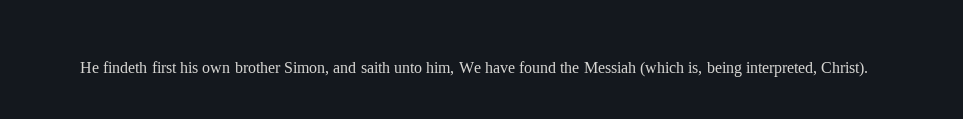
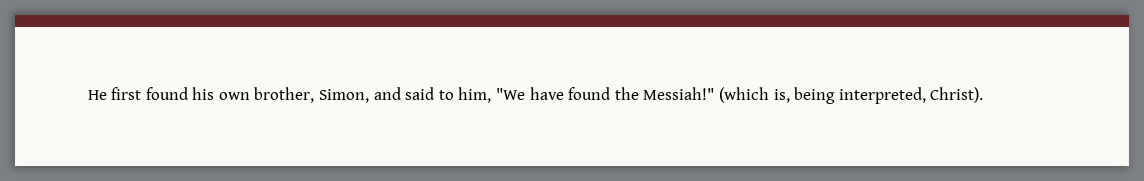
[103,61,177,73] findeth first -> [111,87,188,100] first found
[234,62,281,73] brother -> [254,87,315,103] brother,
[360,62,481,76] saith unto him, We -> [405,87,526,103] said to him, "We
[583,62,636,73] Messiah -> [643,87,715,100] Messiah!"

